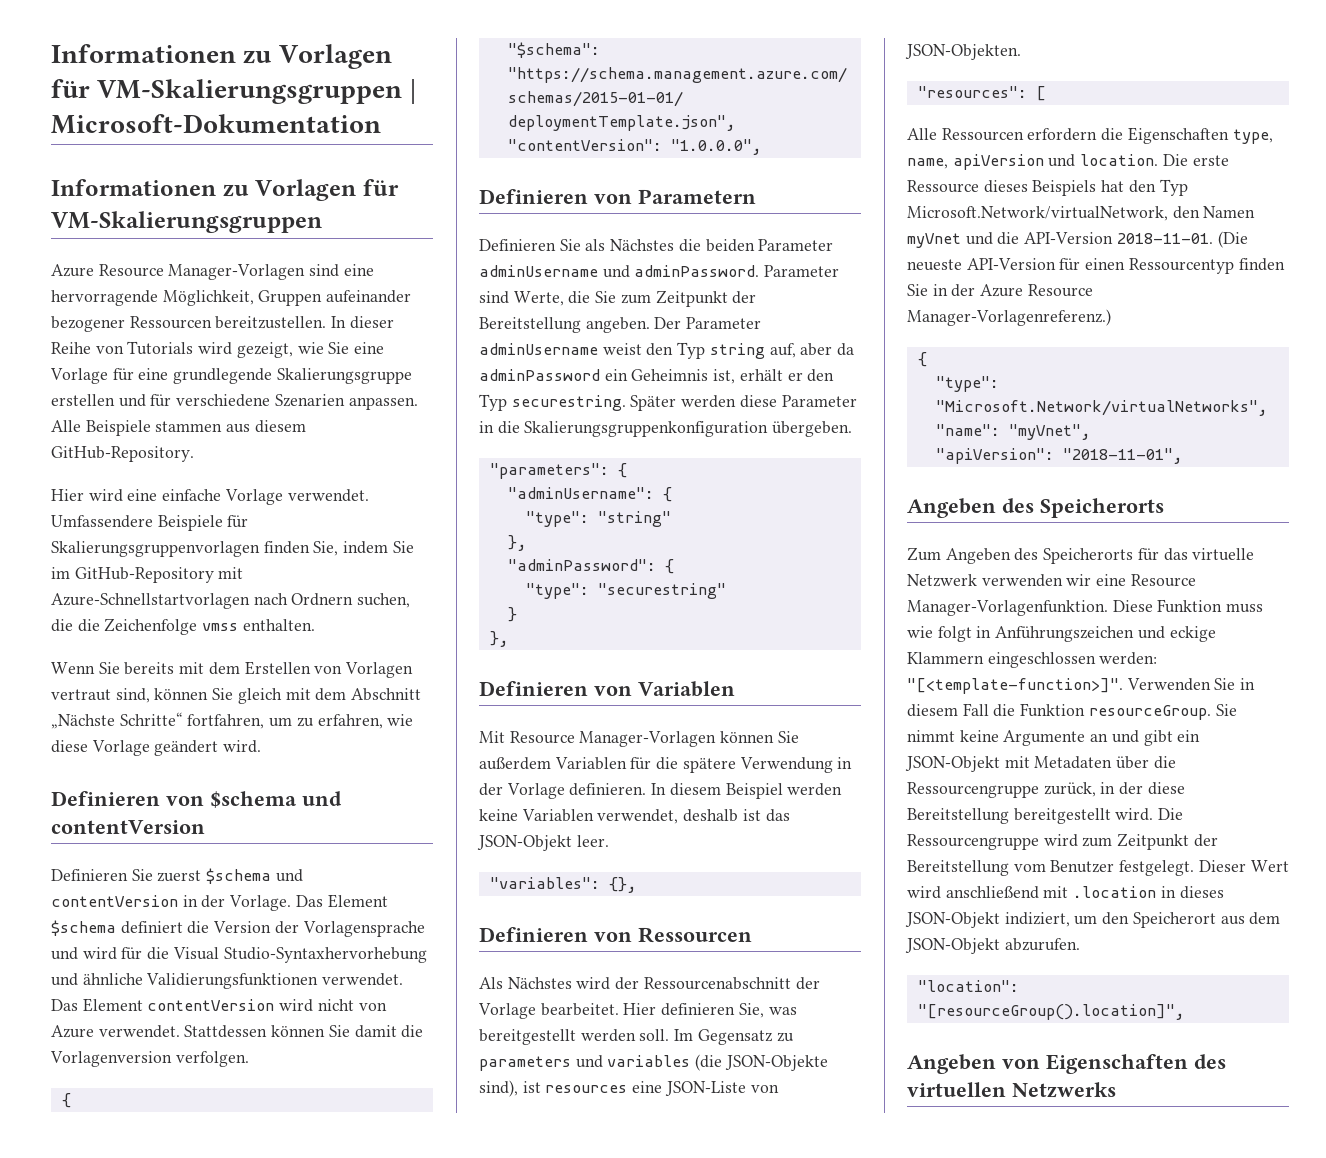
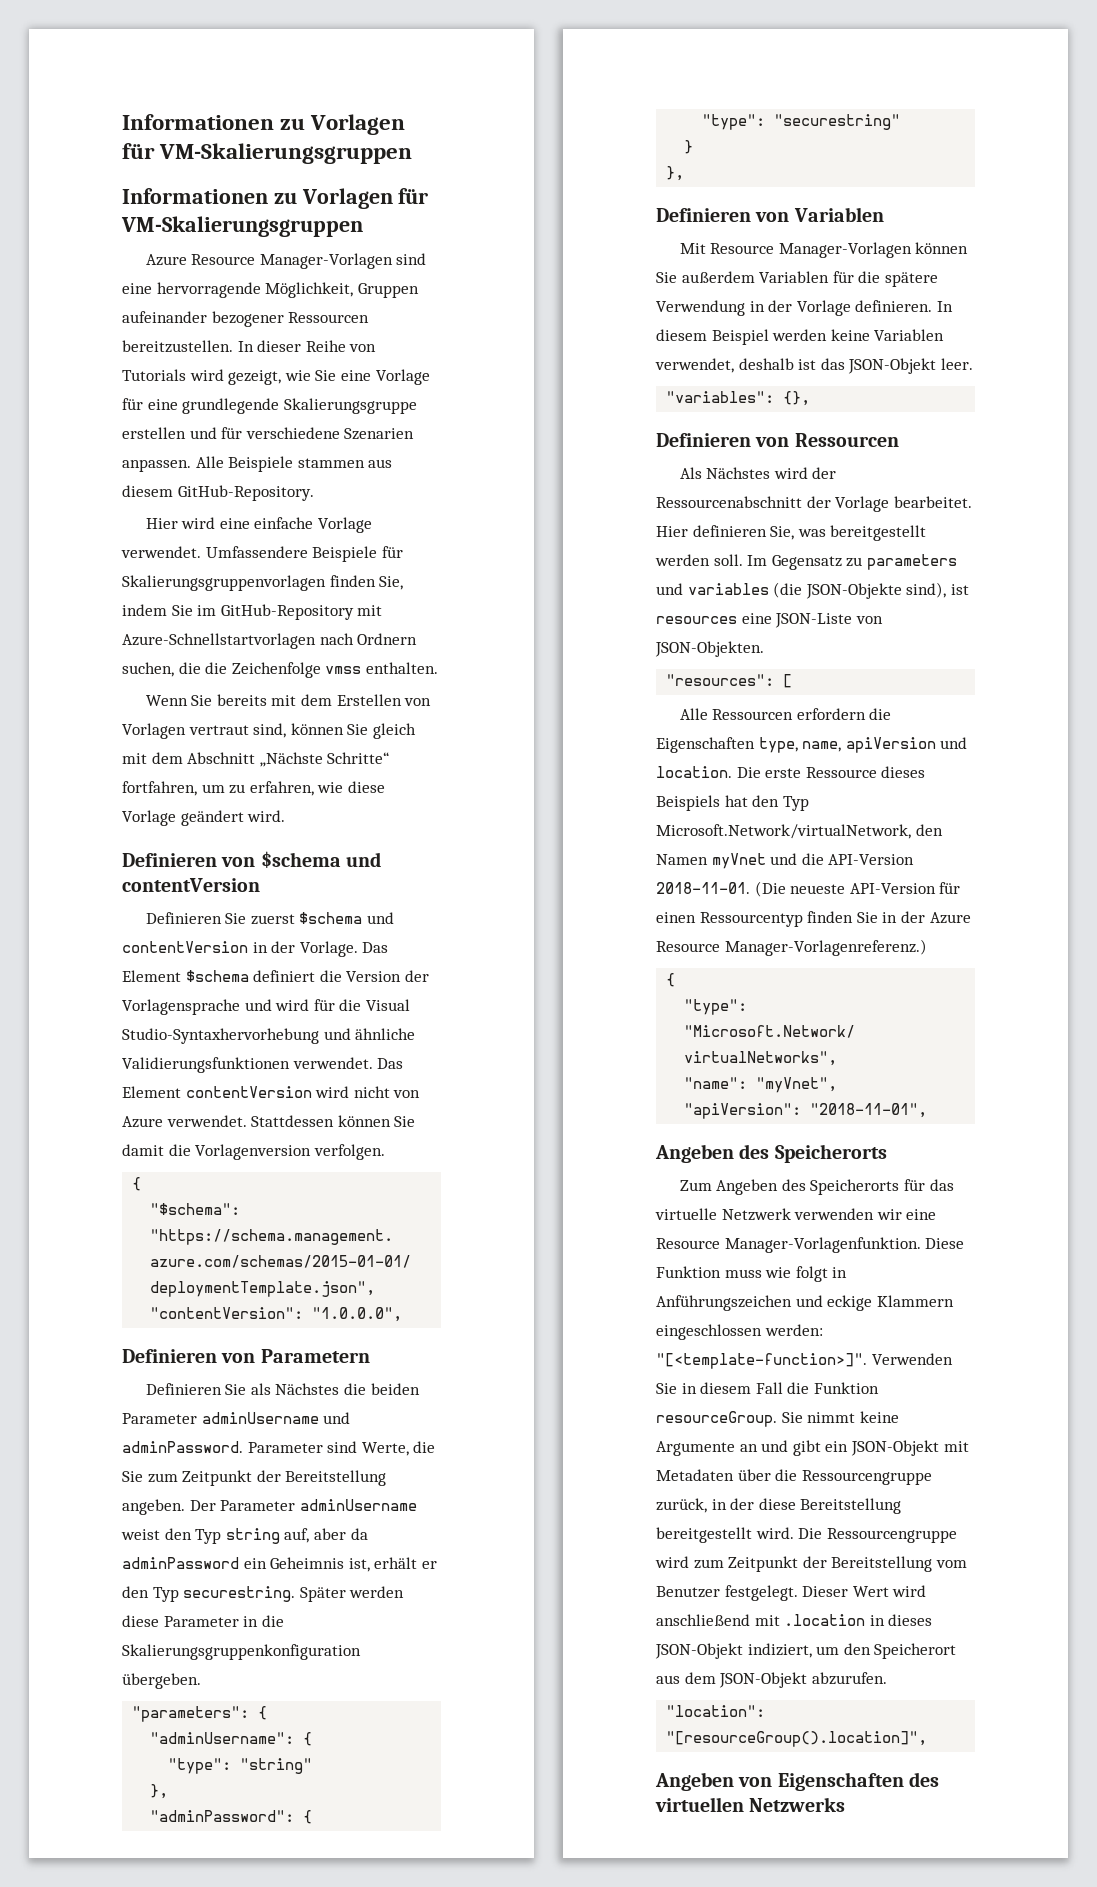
[51,44,392,69] [51,79,416,104] [51,114,381,134] Informationen zu Vorlagen für VM-Skalierungsgruppen | Microsoft-Dokumentation -> [122,114,406,135] [122,143,413,164] Informationen zu Vorlagen für VM-Skalierungsgruppen

